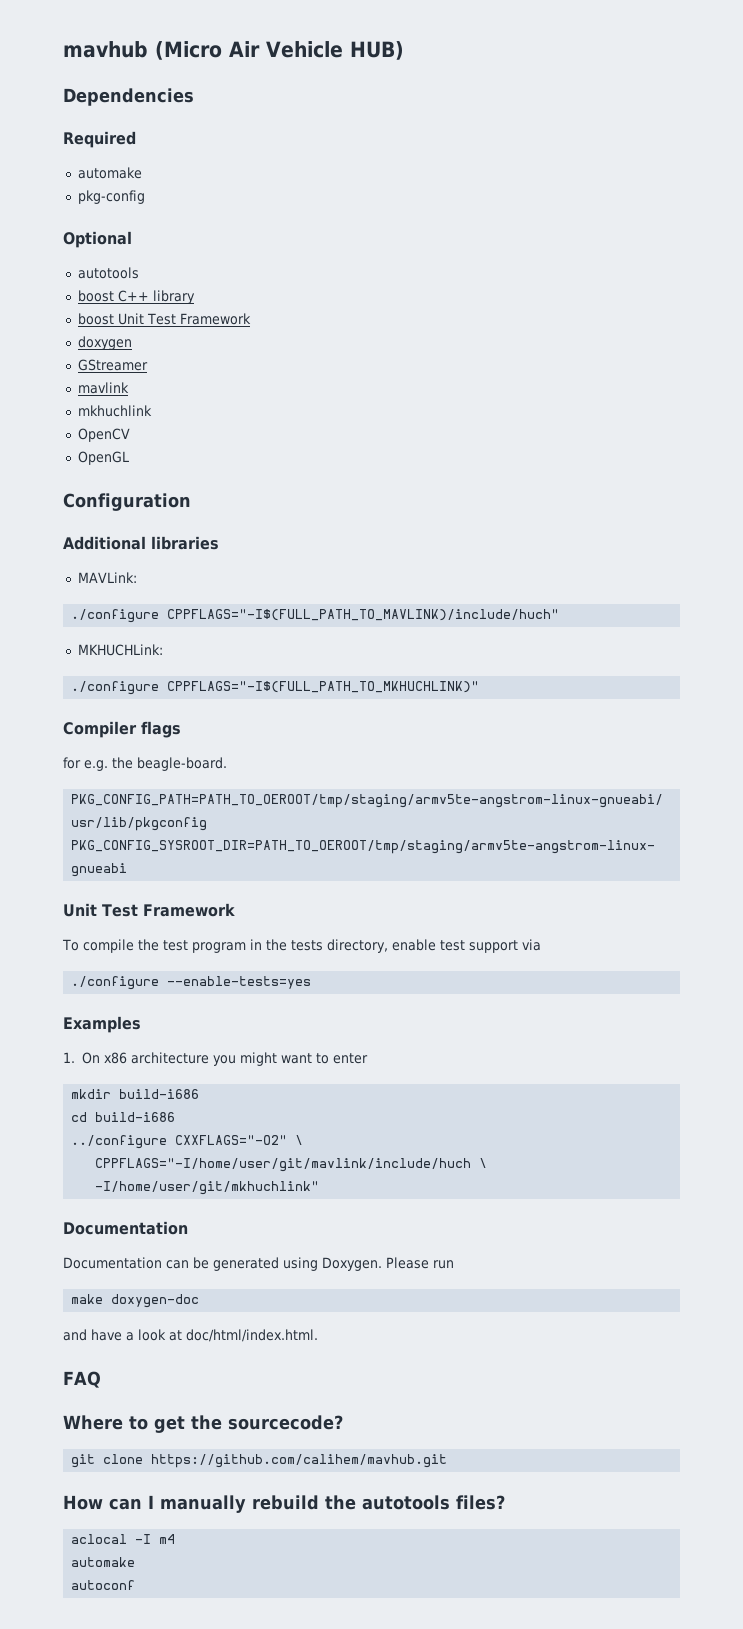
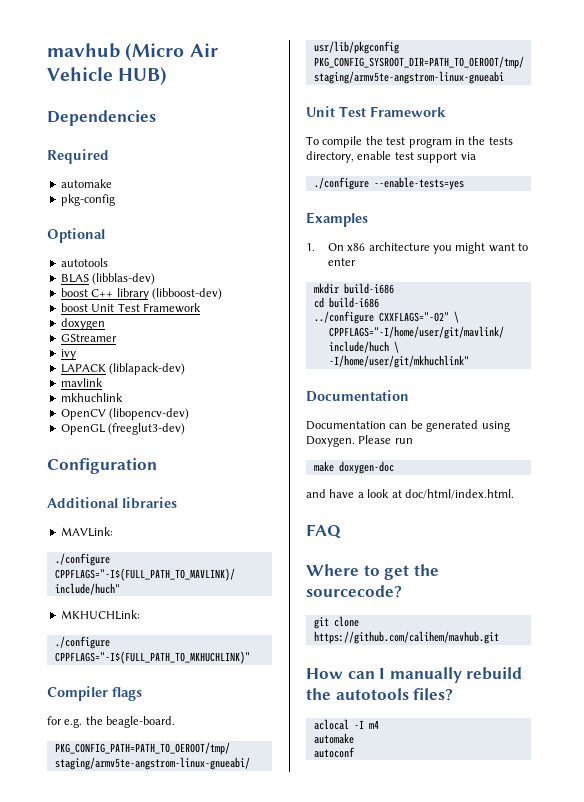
(139, 273) none -> [60,273,156,285] // BLAS (libblas-dev)
(195, 297) none -> [151,288,222,300] (libboost-dev)
(148, 365) none -> [60,349,76,360] [60,363,186,375] // ivy // LAPACK (liblapack-dev)
(130, 435) none -> [109,408,190,420] (libopencv-dev)
(129, 458) none -> [108,423,186,435] (freeglut3-dev)

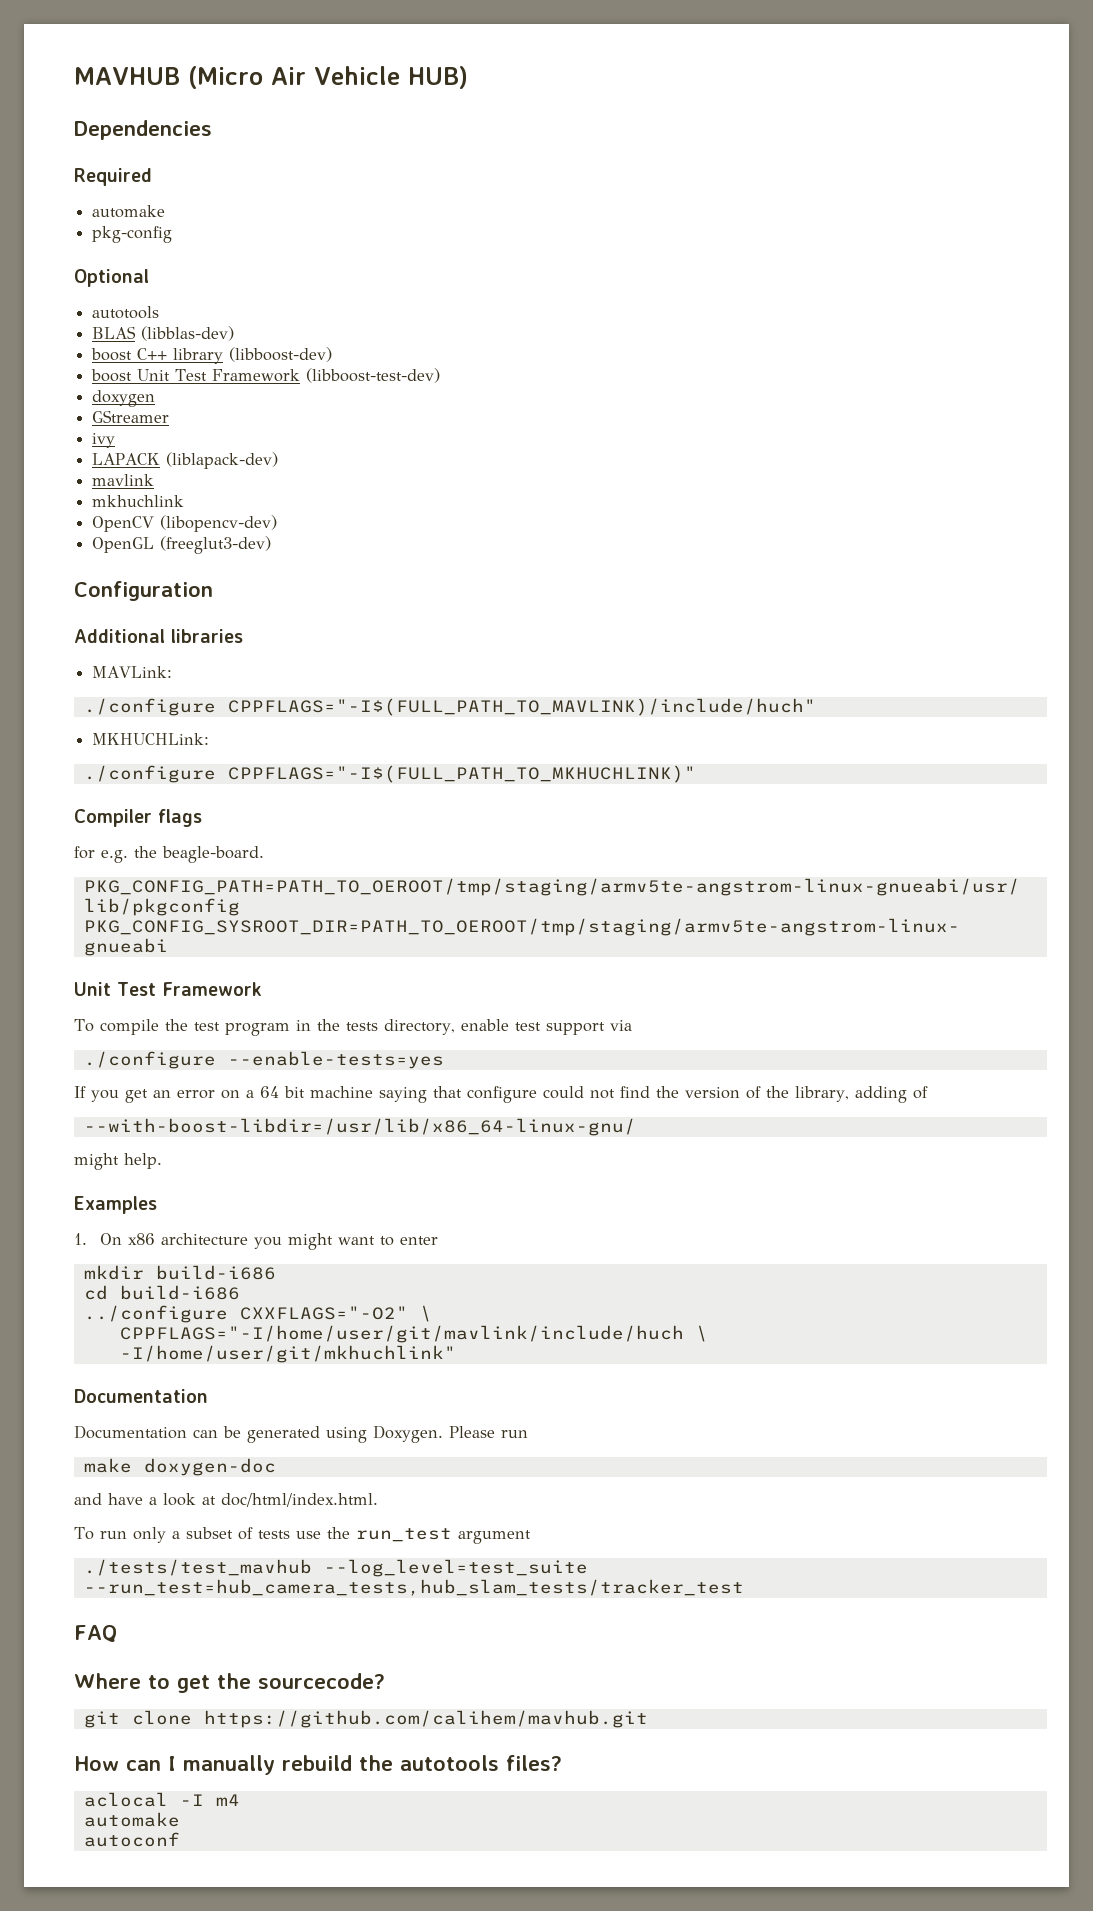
[47,43,120,58] mavhub -> [74,67,180,85] MAVHUB
(201, 308) none -> [306,368,441,383] (libboost-test-dev)
(464, 183) none -> [74,1086,928,1103] [83,1118,636,1136] [74,1153,162,1170] // If you get an error on a 64 bit machine saying that configure could not find the version of the library, adding of // --with-boost-libdir=/usr/lib/x86_64-linux-gnu/ // might help.
(514, 494) none -> [74,1527,531,1544] [83,1559,588,1577] [83,1579,744,1596] // To run only a subset of tests use the run_test argument // ./tests/test_mavhub --log_level=test_suite --run_test=hub_camera_tests,hub_slam_tests/tracker_test

